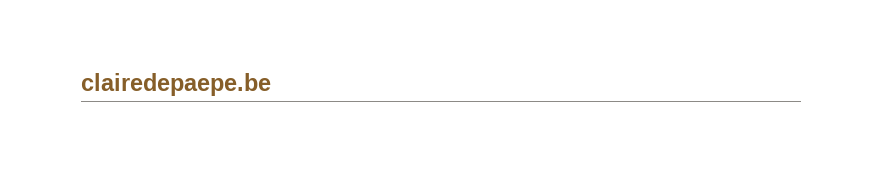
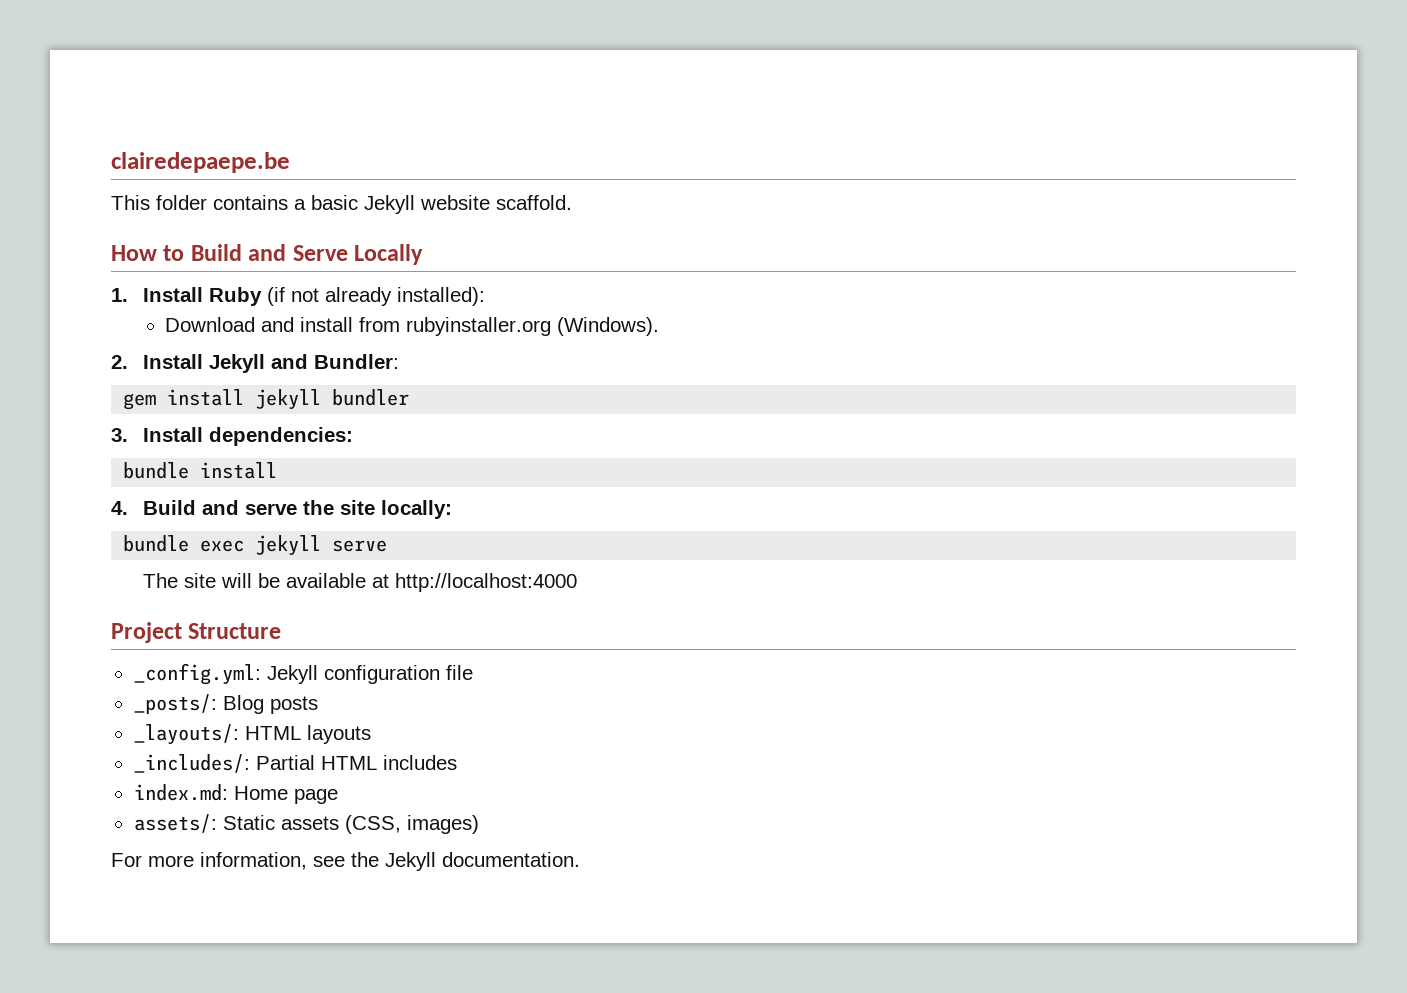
(271, 84) none -> [111,195,572,214] [111,244,424,265] [111,287,485,306] [165,317,660,336] [111,354,399,373] [123,389,410,410] [111,427,353,446] [123,462,278,479] [111,500,452,519] [123,535,388,556] [142,573,577,592] [111,622,282,643] [133,663,473,685] [133,694,318,714] [133,724,371,745] [133,754,457,773] [133,784,338,804] [133,814,479,834] [111,852,580,871] // This folder contains a basic Jekyll website scaffold. // How to Build and Serve Locally // 1. Install Ruby (if not already installed): // Download and install from rubyinstaller.org (Windows). // 2. Install Jekyll and Bundler: // gem install jekyll bundler // 3. Install dependencies: // bundle install // 4. Build and serve the site locally: // bundle exec jekyll serve // The site will be available at http://localhost:4000 // Project Structure // _config.yml: Jekyll configuration file // _posts/: Blog posts // _layouts/: HTML layouts // _includes/: Partial HTML includes // index.md: Home page // assets/: Static assets (CSS, images) // For more information, see the Jekyll documentation.

